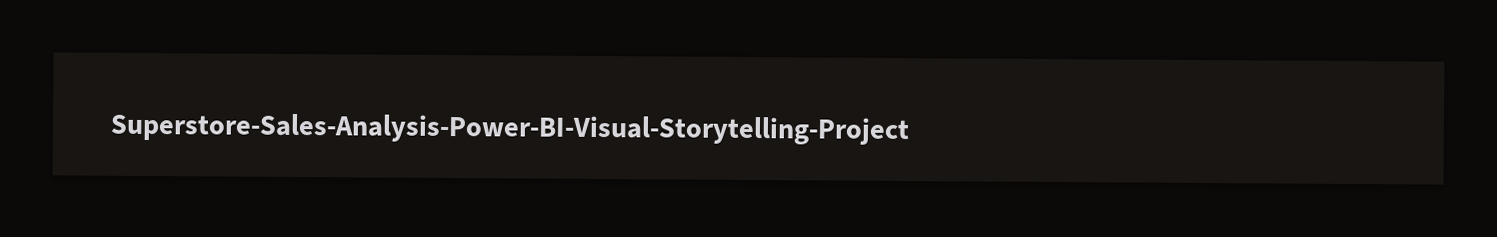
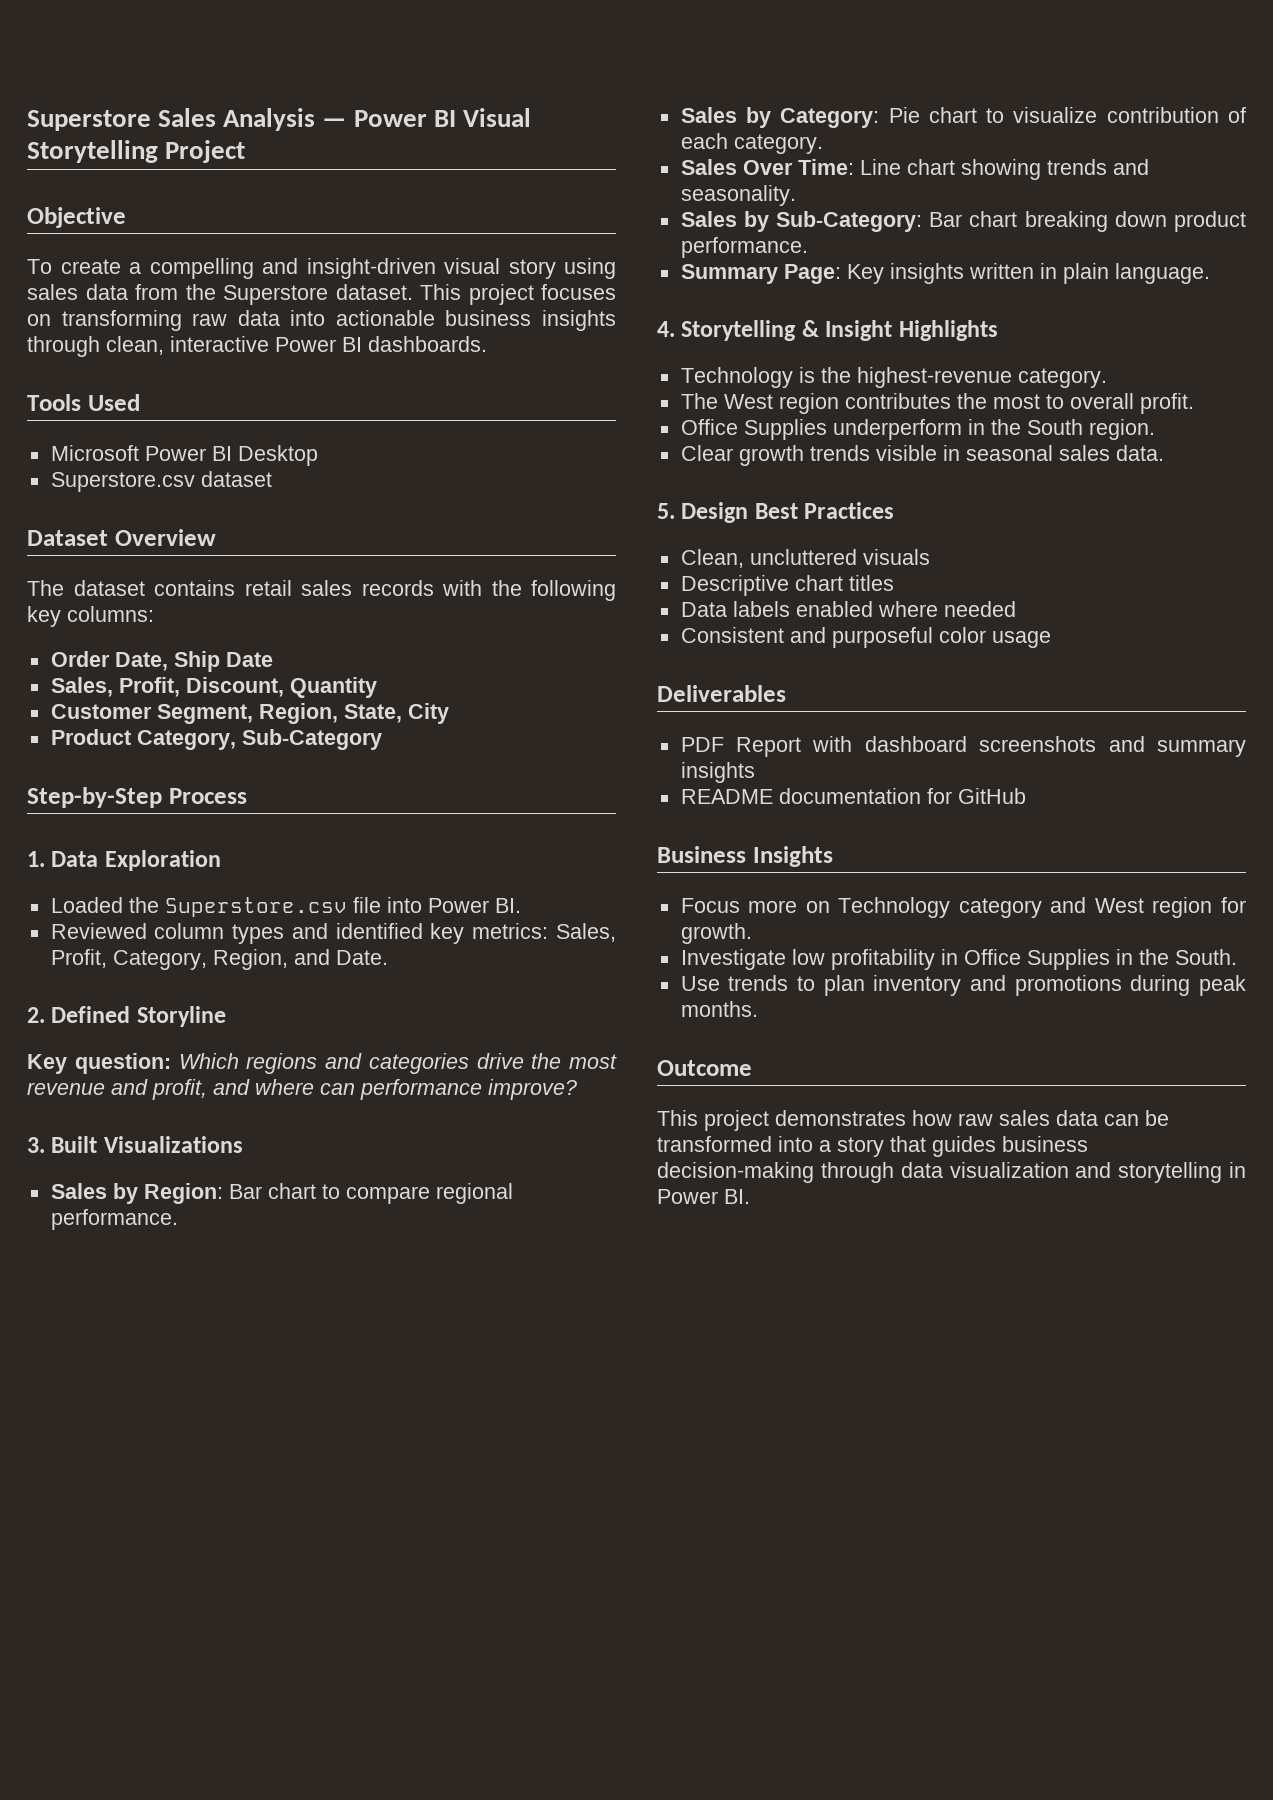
[110,112,910,146] Superstore-Sales-Analysis-Power-BI-Visual-Storytelling-Project -> [27,108,531,131] [27,140,246,163] [27,207,126,228] [27,258,616,279] [27,284,616,305] [27,310,616,331] [27,336,487,357] [27,394,140,411] [50,445,318,466] [50,471,272,492] [27,529,216,546] [27,580,616,601] [27,606,154,627] [50,651,273,672] [50,677,377,698] [50,703,449,724] [50,729,382,750] [27,787,247,808] [27,850,221,871] [50,897,521,917] [50,923,617,944] [50,949,388,970] [27,1006,226,1027] [27,1053,617,1074] [27,1079,577,1100] [27,1136,243,1153] [50,1183,513,1204] [50,1209,178,1230] [680,107,1246,128] [680,133,823,154] [680,159,1149,180] [680,185,796,206] [680,211,1246,232] [680,237,808,258] [680,263,1210,284] [657,320,998,341] [680,367,1107,388] [680,393,1194,414] [680,419,1155,440] [680,445,1164,466] [657,502,895,523] [680,549,930,568] [680,575,894,596] [680,601,1016,617] [680,627,1051,648] [657,685,786,702] [680,736,1246,757] [680,762,755,783] [680,788,1026,804] [657,846,833,867] [680,897,1246,918] [680,923,752,944] [680,949,1237,970] [680,975,1246,996] [680,1001,758,1017] [657,1060,752,1076] [657,1110,1169,1131] [657,1136,1088,1157] [657,1162,1246,1183] [657,1189,750,1204] Superstore Sales Analysis — Power BI Visual Storytelling Project // Objective // To create a compelling and insight-driven visual story using sales data from the Superstore dataset. This project focuses on transforming raw data into actionable business insights through clean, interactive Power BI dashboards. // Tools Used // Microsoft Power BI Desktop // Superstore.csv dataset // Dataset Overview // The dataset contains retail sales records with the following key columns: // Order Date, Ship Date // Sales, Profit, Discount, Quantity // Customer Segment, Region, State, City // Product Category, Sub-Category // Step-by-Step Process // 1. Data Exploration // Loaded the Superstore.csv file into Power BI. // Reviewed column types and identified key metrics: Sales, Profit, Category, Region, and Date. // 2. Defined Storyline // Key question: Which regions and categories drive the most revenue and profit, and where can performance improve? // 3. Built Visualizations // Sales by Region: Bar chart to compare regional performance. // Sales by Category: Pie chart to visualize contribution of each category. // Sales Over Time: Line chart showing trends and seasonality. // Sales by Sub-Category: Bar chart breaking down product performance. // Summary Page: Key insights written in plain language. // 4. Storytelling & Insight Highlights // Technology is the highest-revenue category. // The West region contributes the most to overall profit. // Office Supplies underperform in the South region. // Clear growth trends visible in seasonal sales data. // 5. Design Best Practices // Clean, uncluttered visuals // Descriptive chart titles // Data labels enabled where needed // Consistent and purposeful color usage // Deliverables // PDF Report with dashboard screenshots and summary insights // README documentation for GitHub // Business Insights // Focus more on Technology category and West region for growth. // Investigate low profitability in Office Supplies in the South. // Use trends to plan inventory and promotions during peak months. // Outcome // This project demonstrates how raw sales data can be transformed into a story that guides business decision-making through data visualization and storytelling in Power BI.

